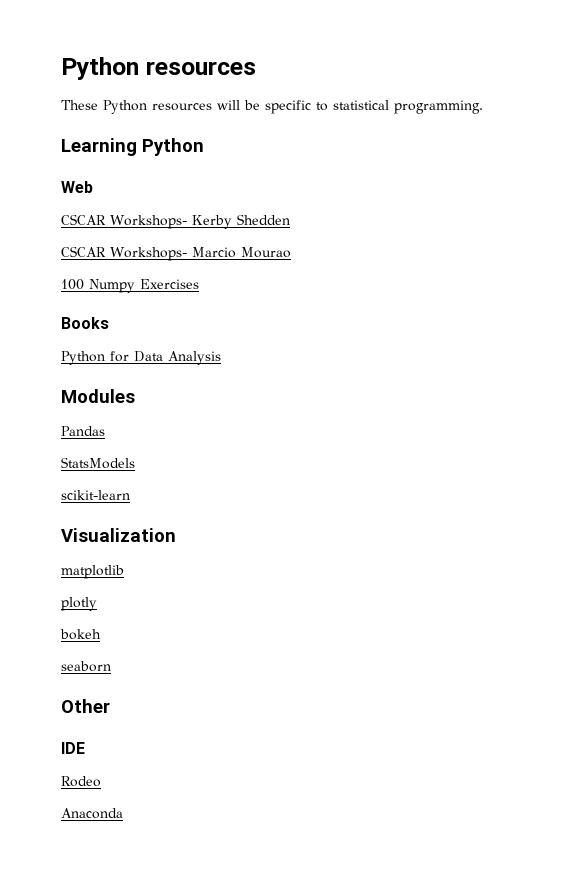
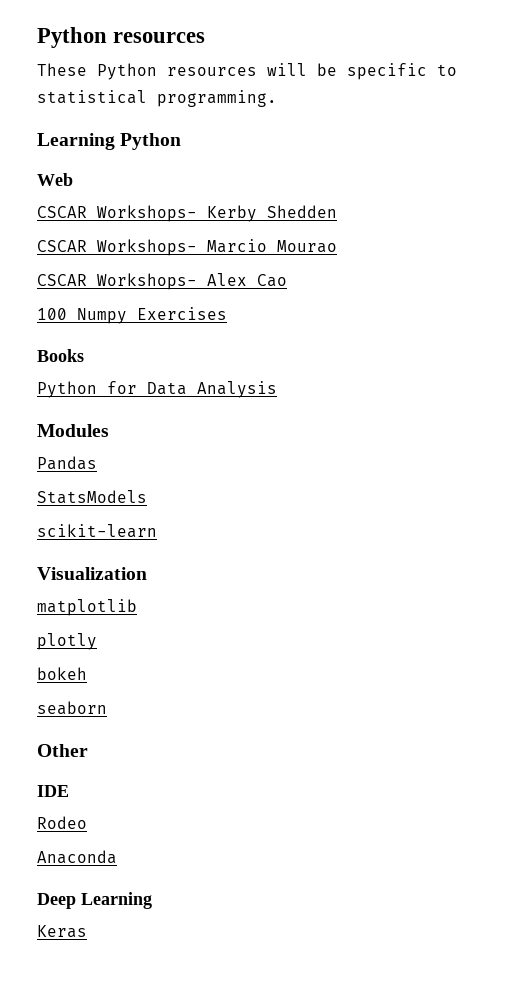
(291, 252) none -> [37,273,287,290] // CSCAR Workshops- Alex Cao
(123, 813) none -> [37,892,152,909] [37,925,87,938] // Deep Learning // Keras

